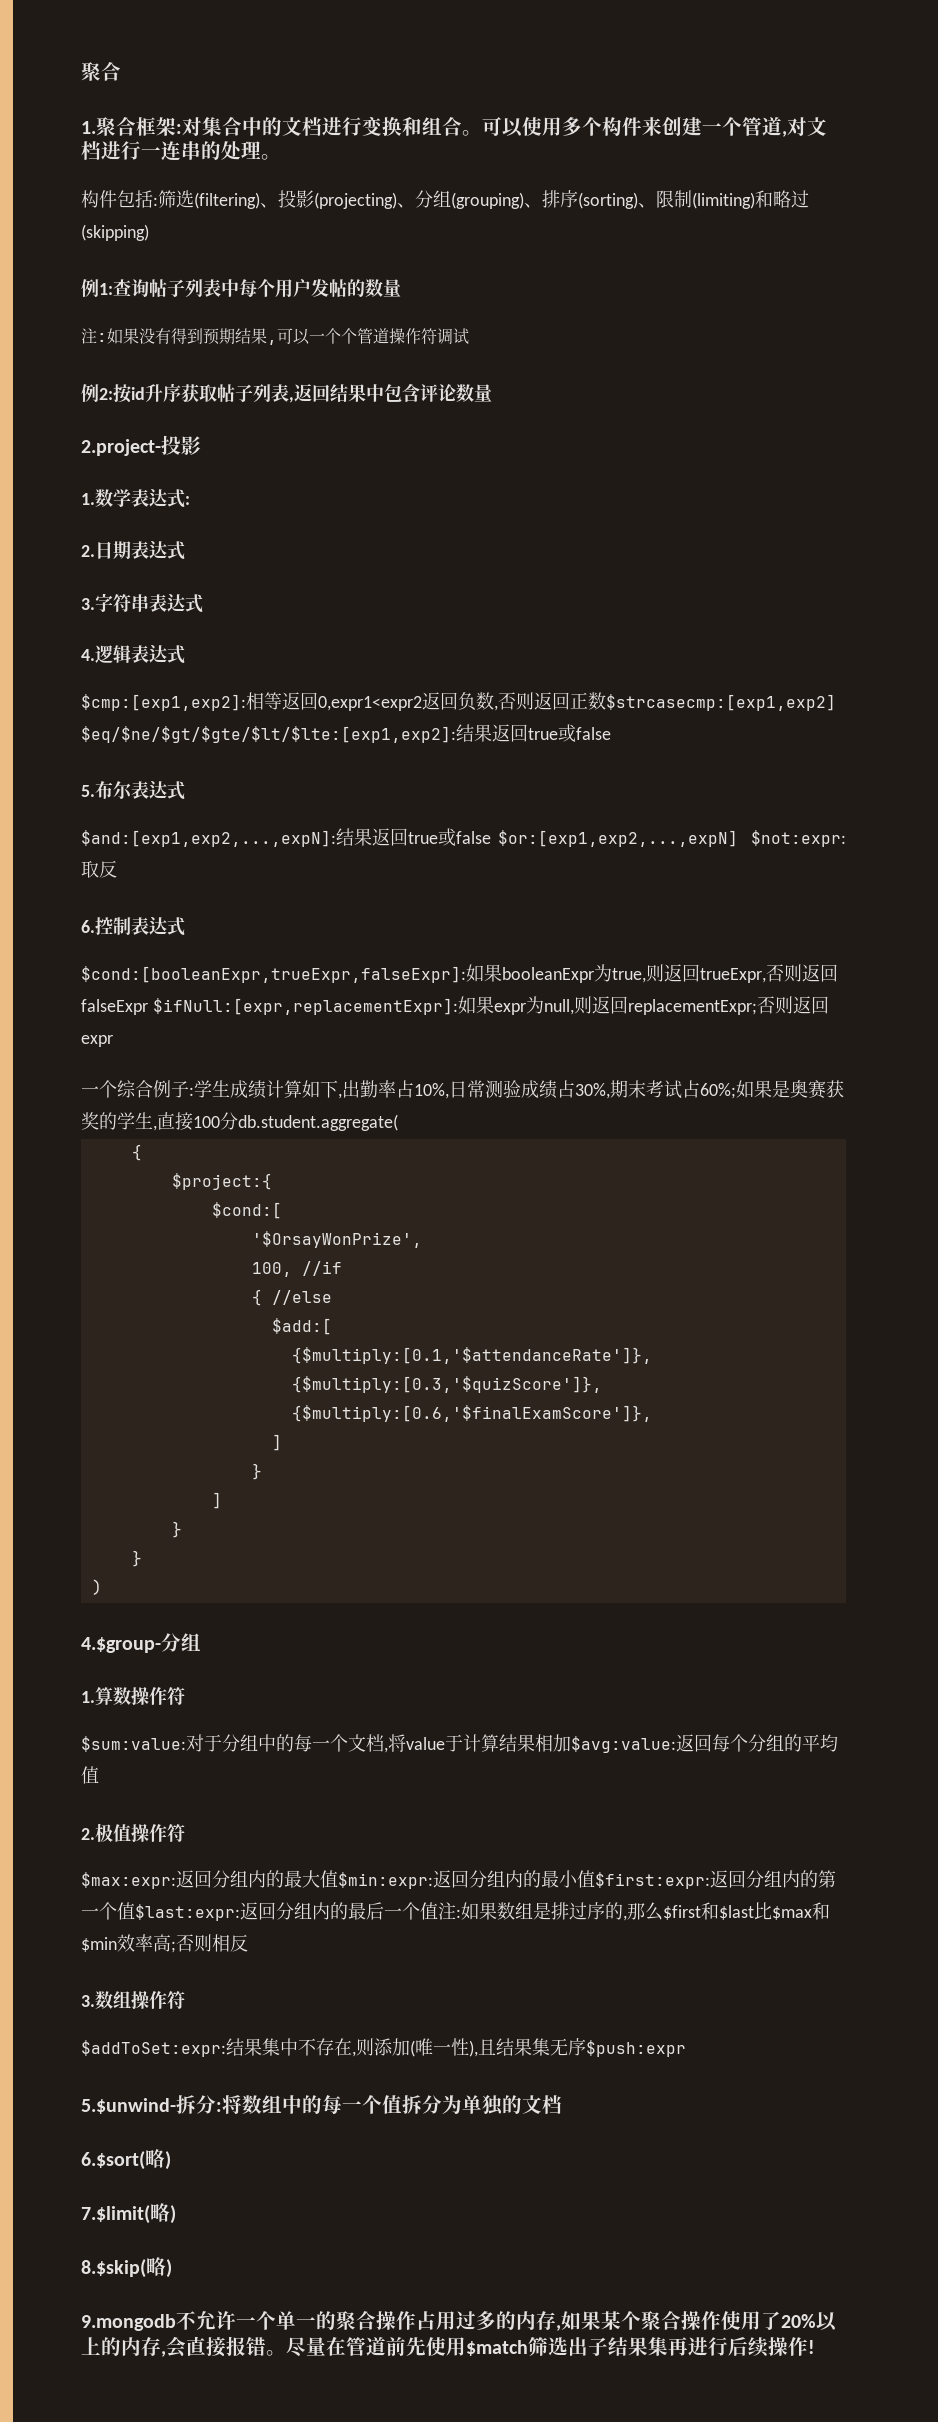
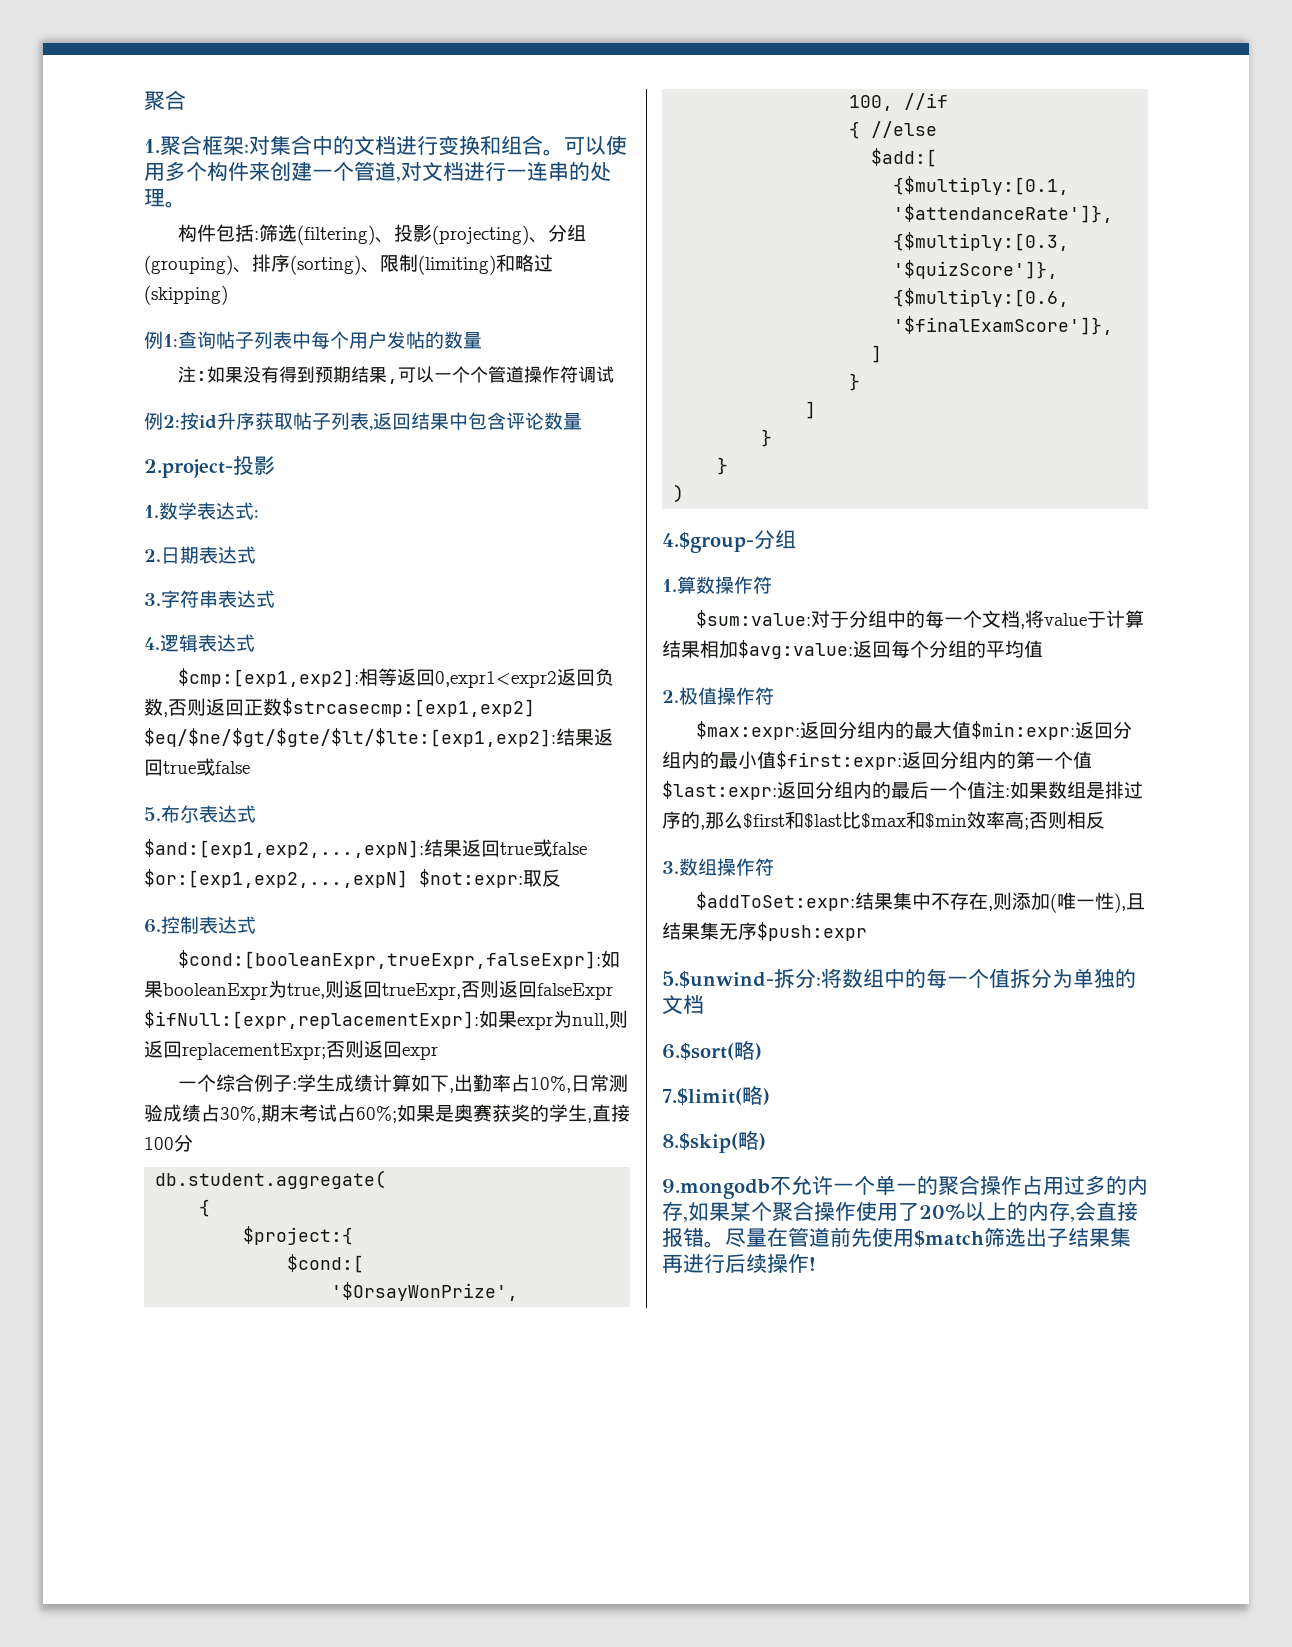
(238, 1121) none -> (193, 1143) //

